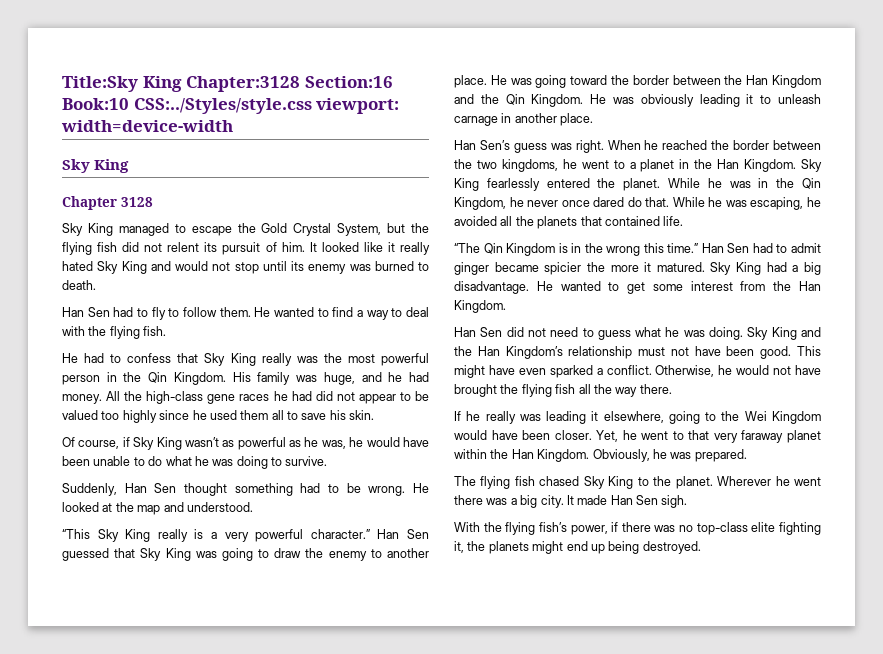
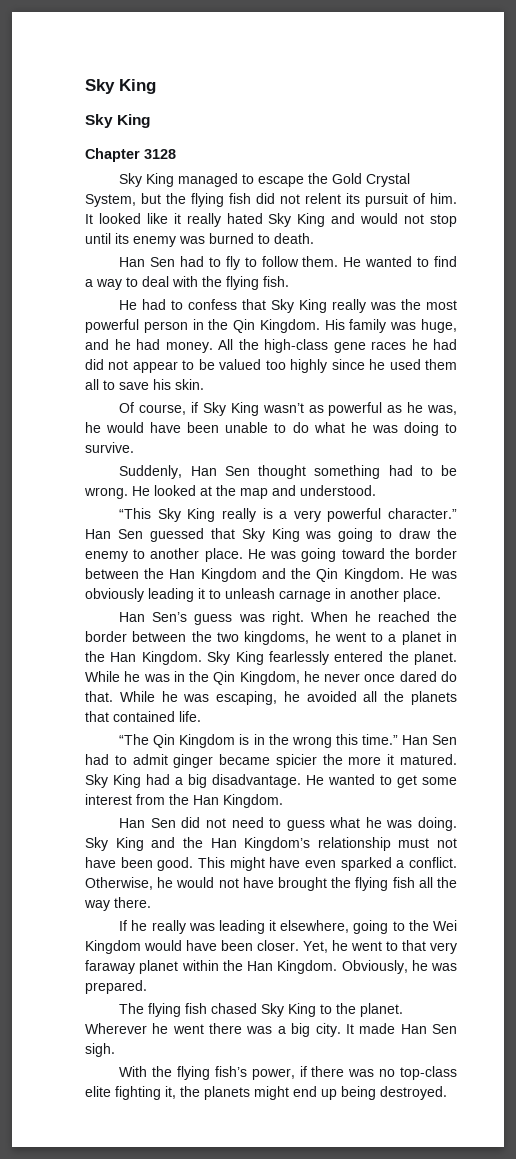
[62,76,393,92] [62,98,400,114] [61,120,233,132] Title:Sky King Chapter:3128 Section:16 Book:10 CSS:../Styles/style.css viewport: width=device-width -> [85,79,156,94] Sky King

